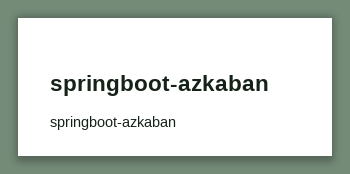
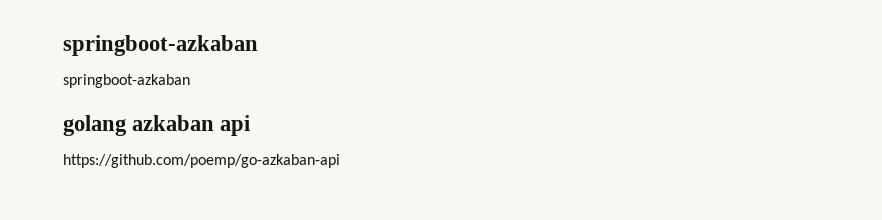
(176, 123) none -> [63,115,251,136] [63,154,340,168] // golang azkaban api // https://github.com/poemp/go-azkaban-api

